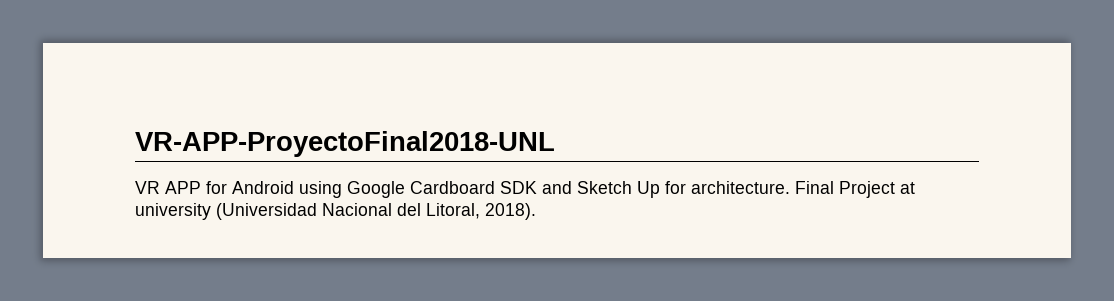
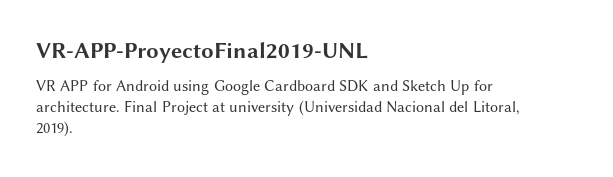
[135,131,555,157] VR-APP-ProyectoFinal2018-UNL -> [36,42,368,63] VR-APP-ProyectoFinal2019-UNL
[485,203,536,220] 2018). -> [36,121,73,137] 2019).

